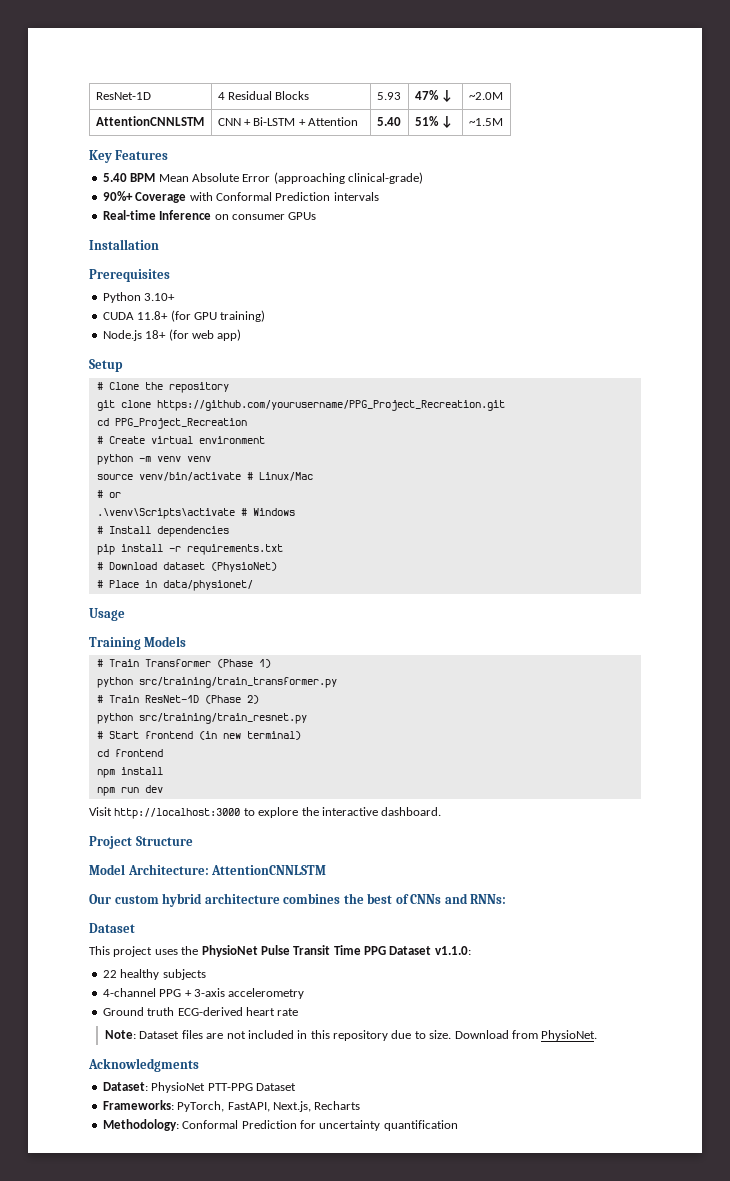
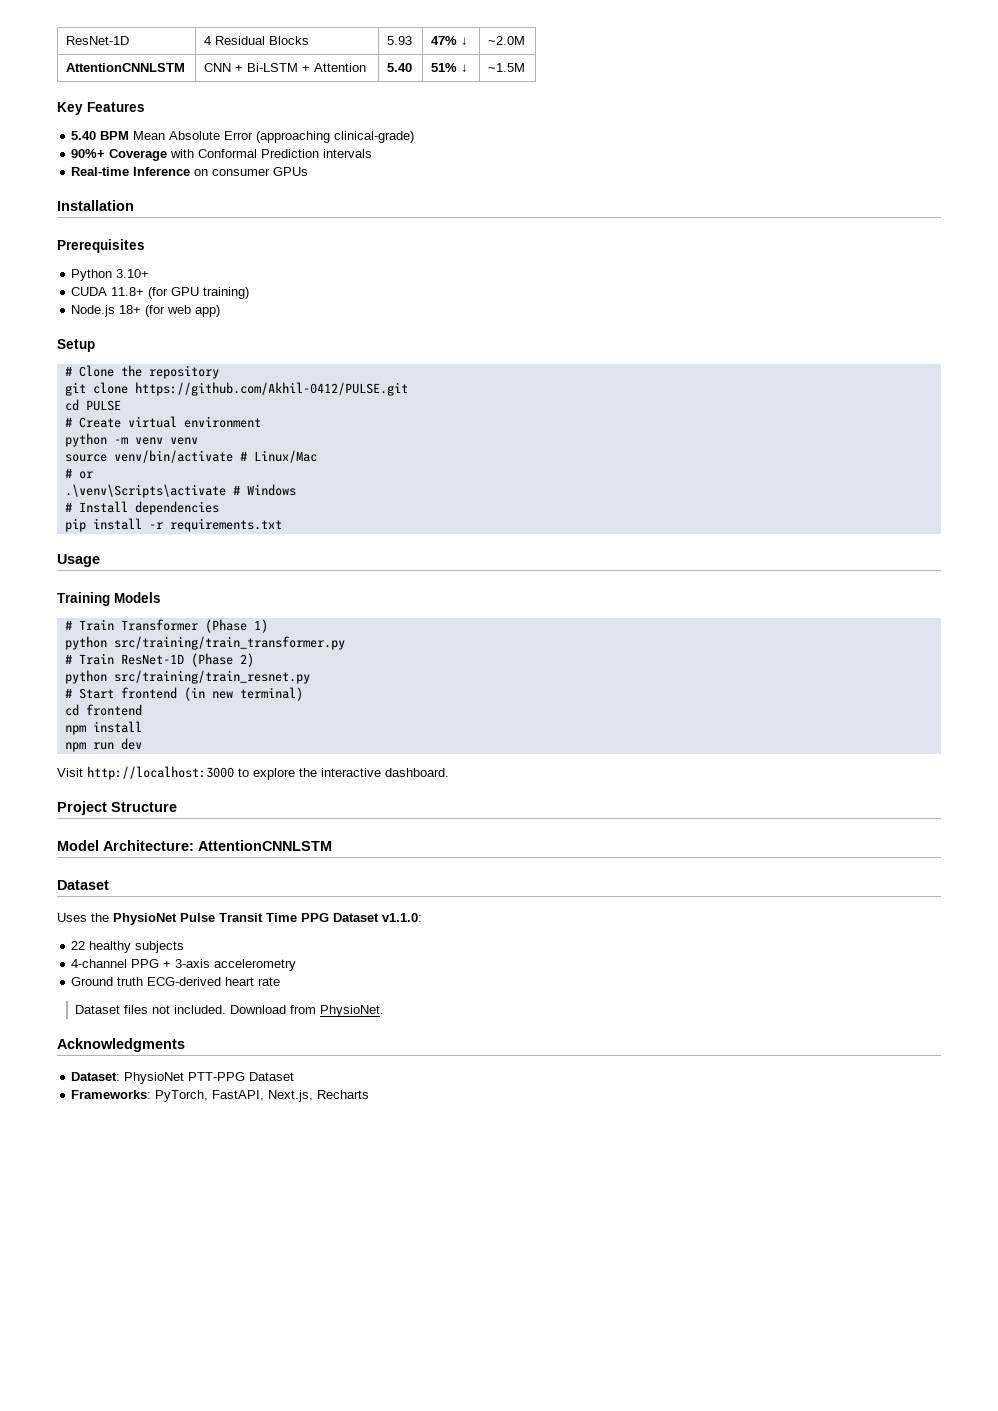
[156,400,505,411] [96,418,247,429] https://github.com/yourusername/PPG_Project_Recreation.git // cd PPG_Project_Recreation -> [134,382,408,396] [64,399,121,411] https://github.com/Akhil-0412/PULSE.git // cd PULSE
[96,562,277,572] [96,580,253,591] // # Download dataset (PhysioNet) // # Place in data/physionet/ -> (282, 525) none
[89,893,507,907] [89,923,135,933] [89,946,178,957] Our custom hybrid architecture combines the best of CNNs and RNNs: // Dataset // This project uses -> [57,880,109,890] [57,913,87,922] Dataset // Uses
[105,1030,137,1039] Note: -> (281, 981) none
[206,1030,452,1041] are not included in this repository due to size. -> [152,1005,227,1014] not included.
[102,1119,458,1131] // Methodology: Conformal Prediction for uncertainty quantification -> (370, 1094) none

